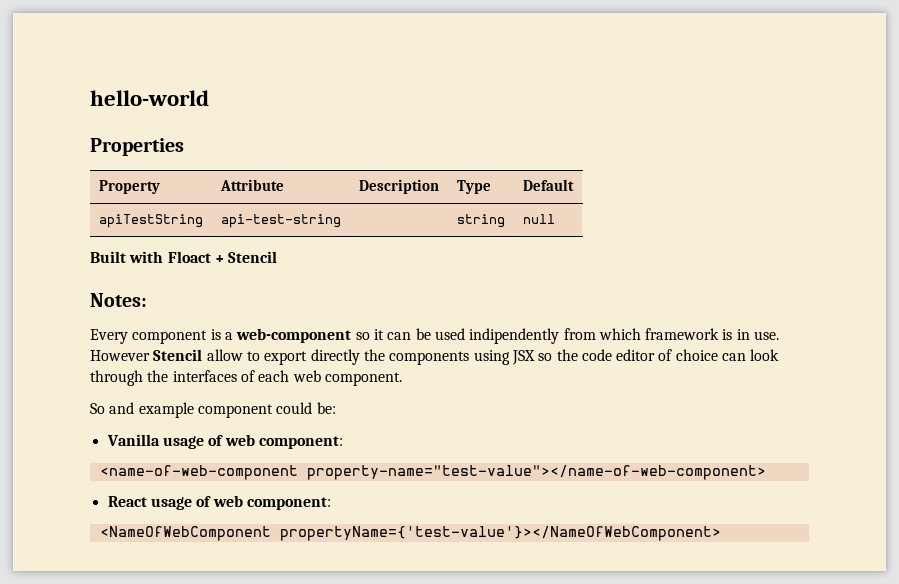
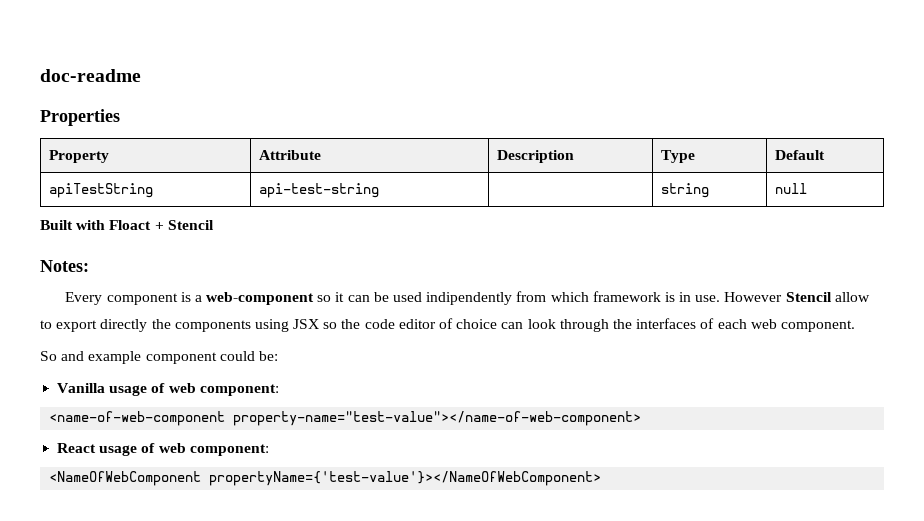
[90,90,209,106] hello-world -> [40,69,141,82] doc-readme

